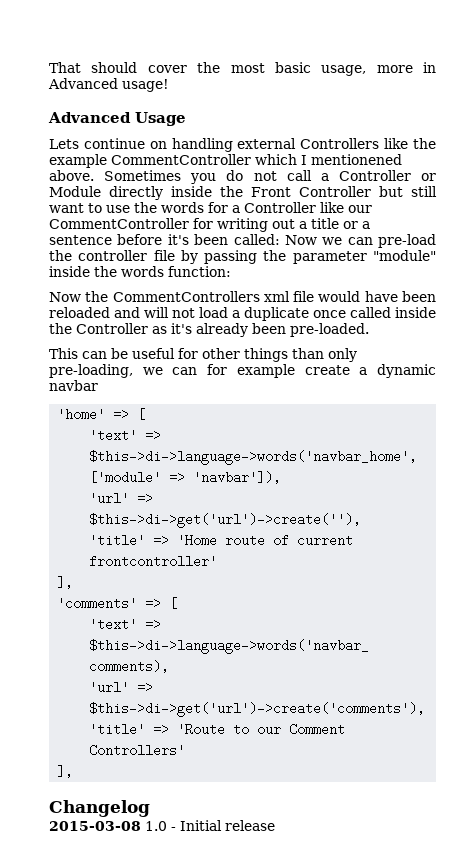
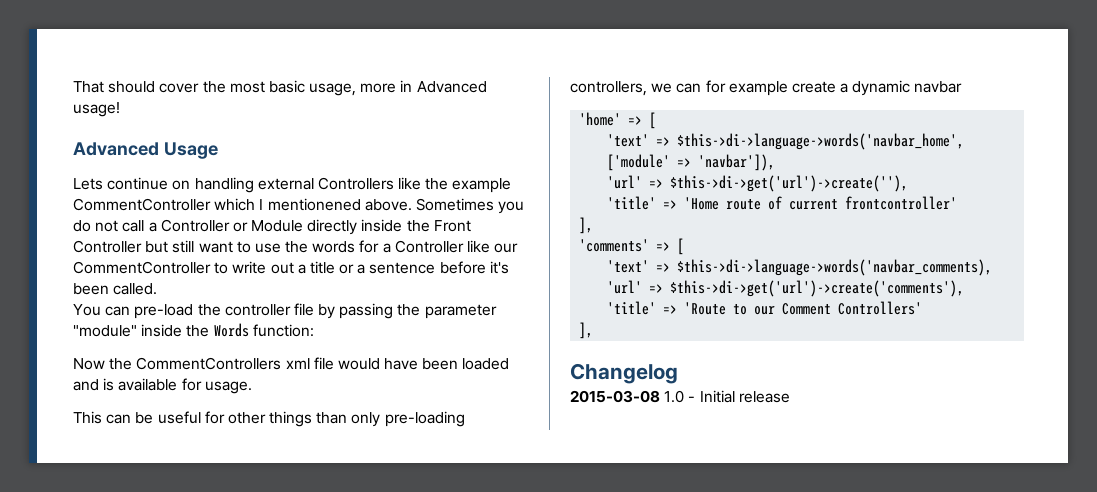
[193,218,268,232] for writing -> [214,261,267,274] to write
[233,234,343,245] called: Now we -> [113,283,158,295] [73,304,101,316] called. // You
[121,266,164,277] words -> [213,323,249,337] Words
[49,307,436,321] [49,323,369,337] reloaded and will not load a duplicate once called inside the Controller as it's already been pre-loaded. -> [462,358,510,370] [73,378,252,394] loaded and is available for usage.
[49,364,133,378] pre-loading, -> [384,411,465,427] [570,81,647,96] pre-loading controllers,

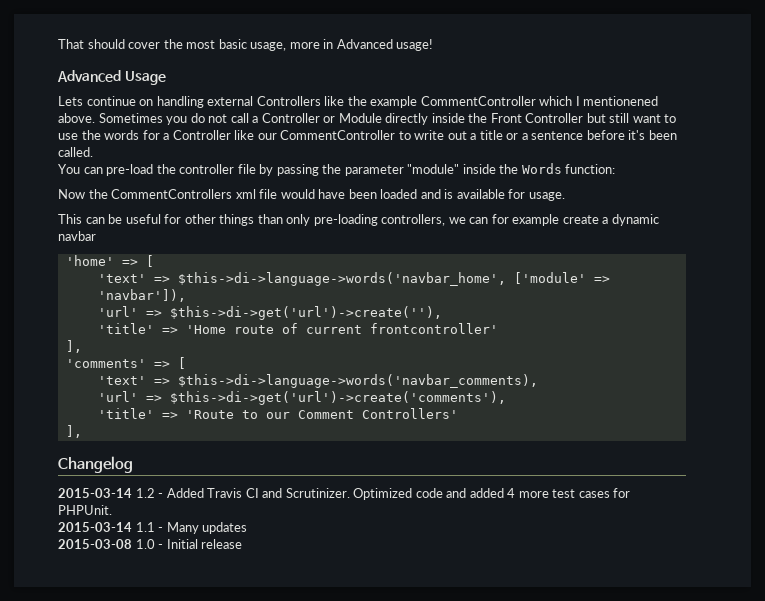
(678, 373) none -> [58,488,631,500] [58,505,112,515] [58,522,248,534] // 2015-03-14 1.2 - Added Travis CI and Scrutinizer. Optimized code and added 4 more test cases for PHPUnit. // 2015-03-14 1.1 - Many updates

